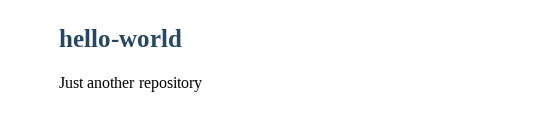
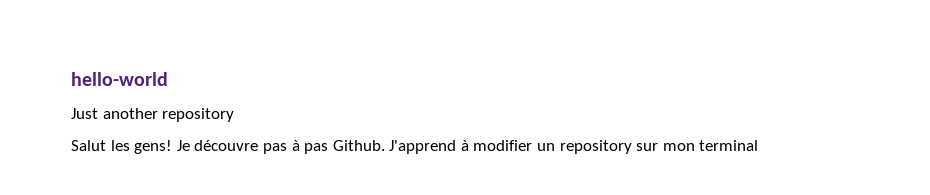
(202, 84) none -> [71,140,759,154] // Salut les gens! Je découvre pas à pas Github. J'apprend à modifier un repository sur mon terminal

